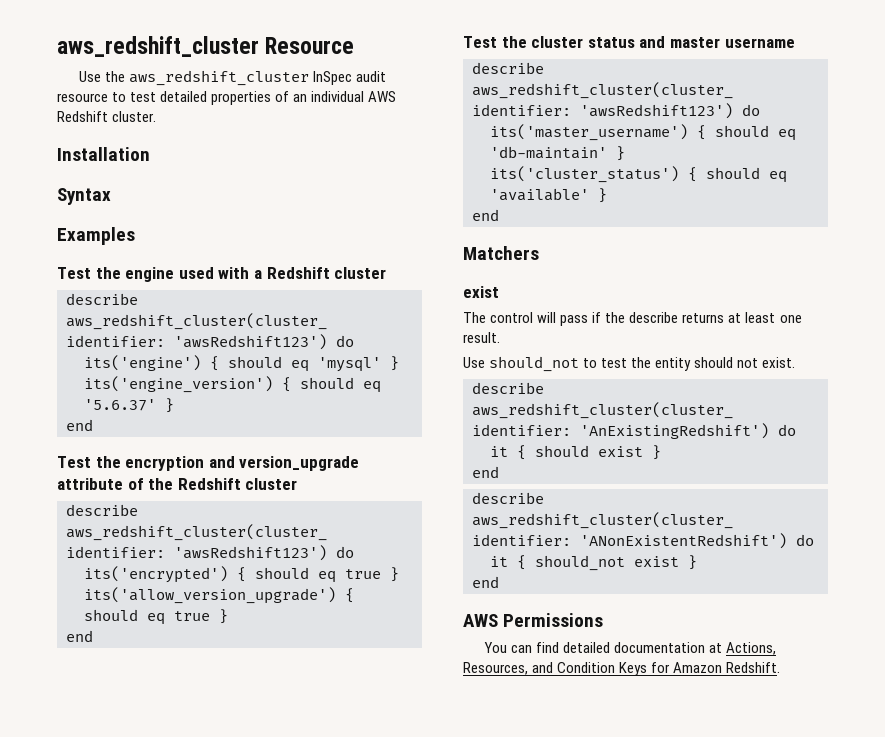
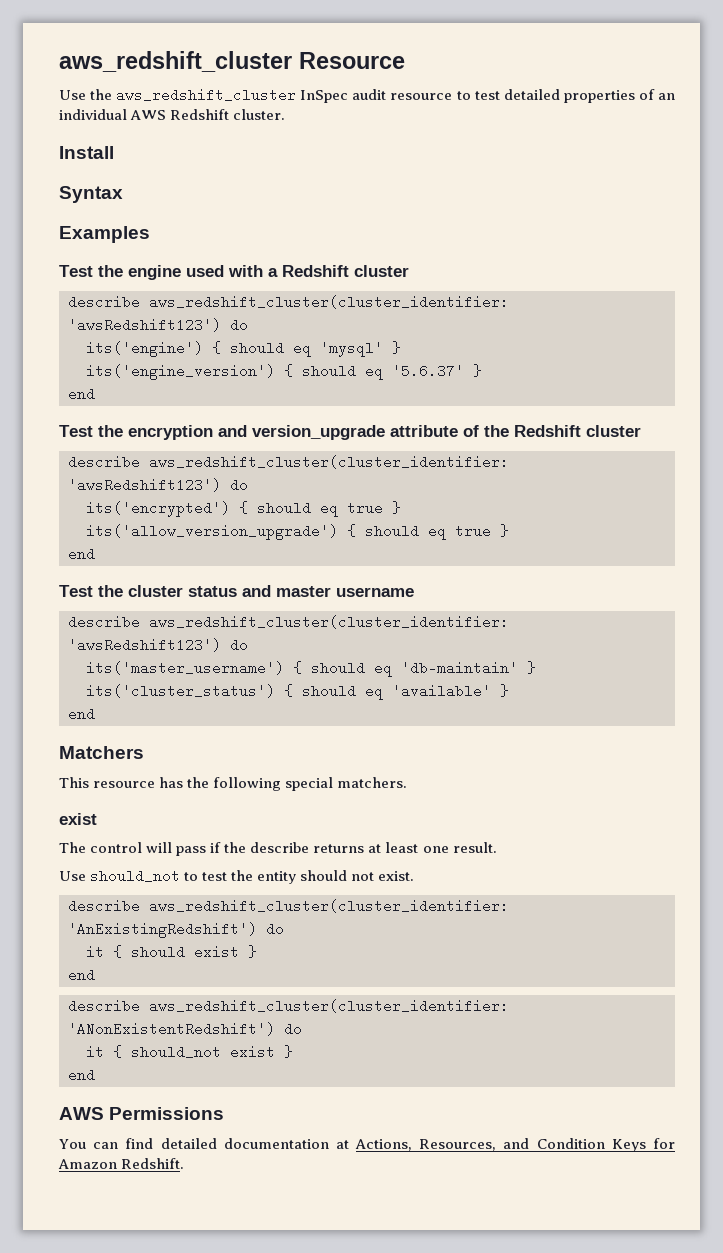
[57,147,150,161] Installation -> [59,146,114,159] Install
(539, 253) none -> [59,777,408,791] // This resource has the following special matchers.

